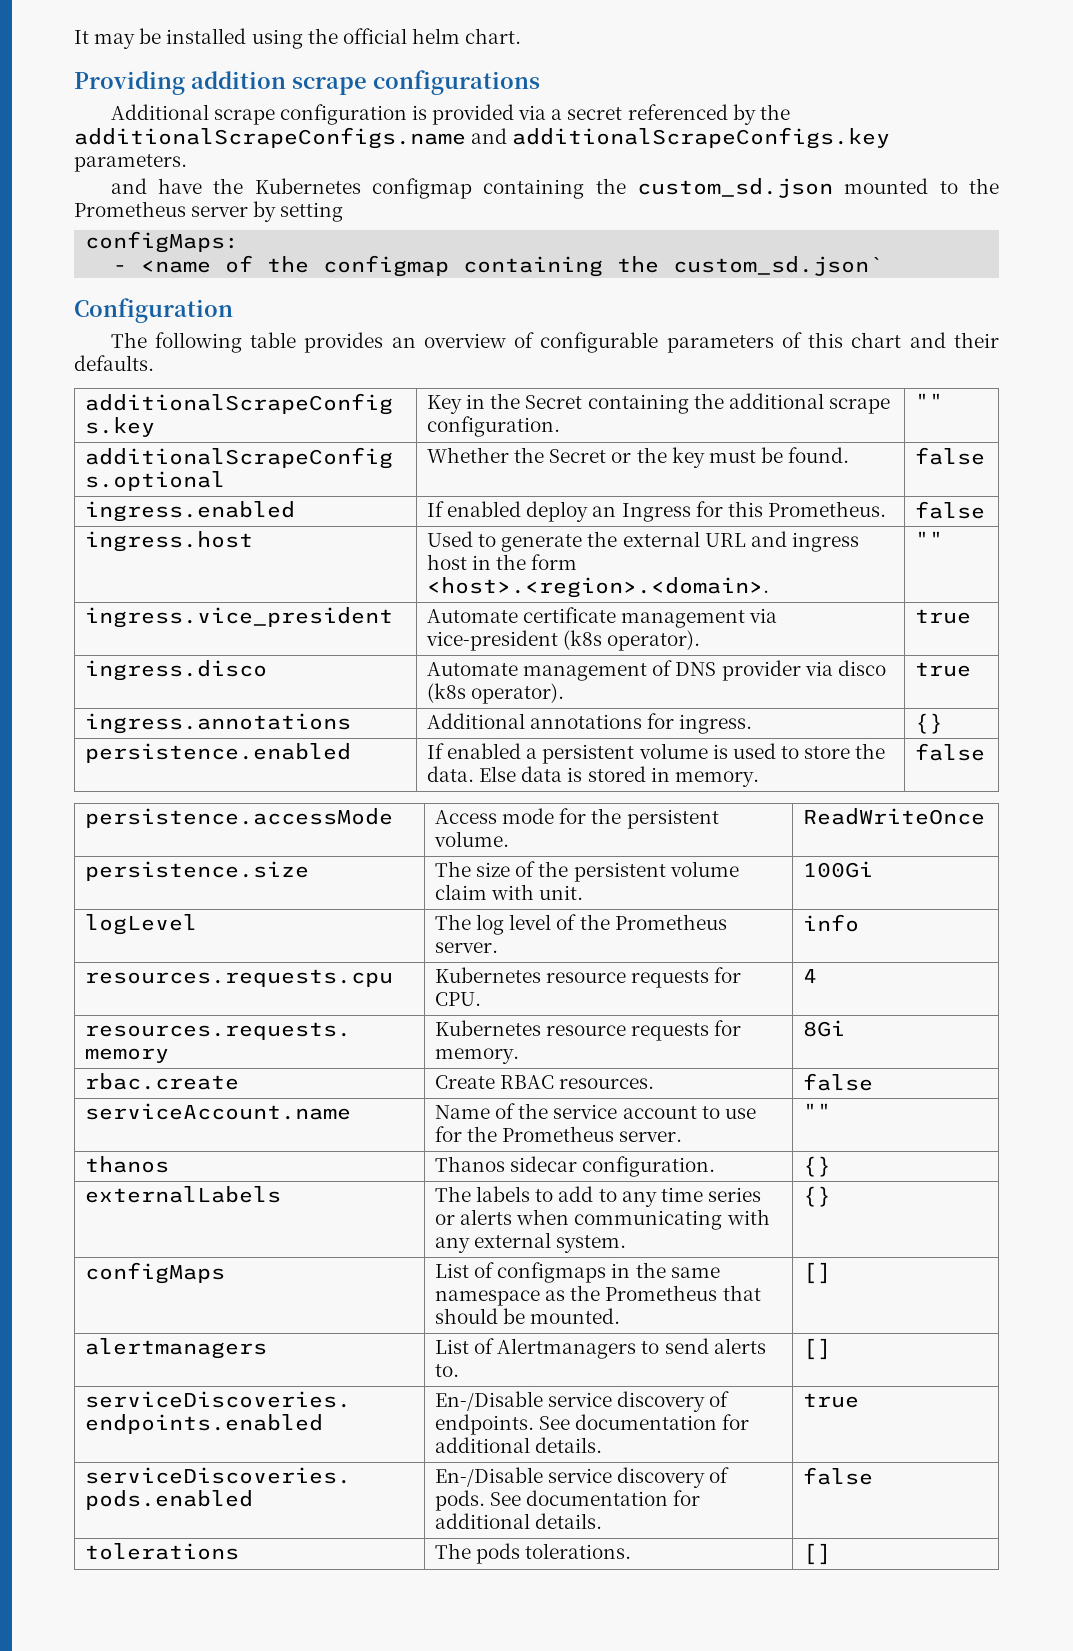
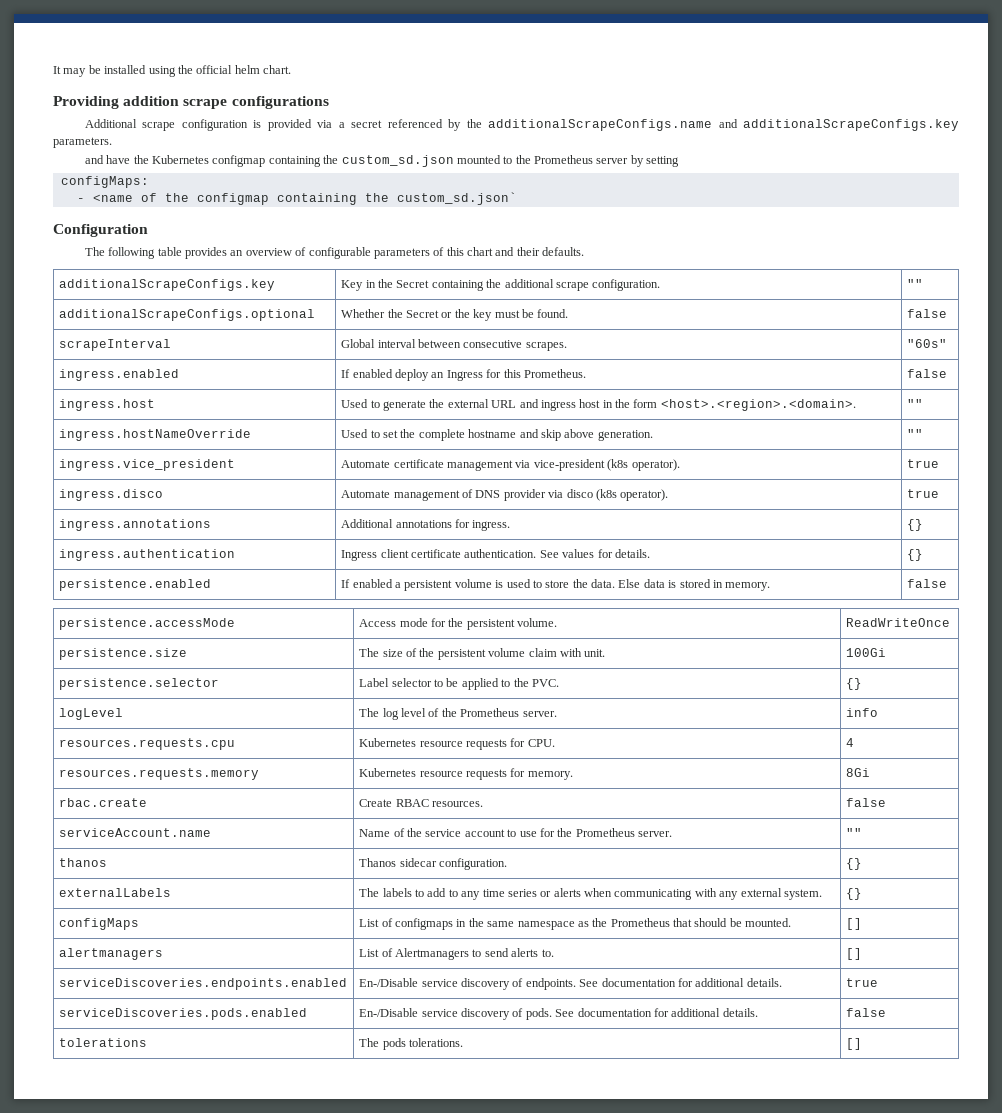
(986, 456) none -> [59,339,172,351] [341,339,567,351] [907,339,948,348] // scrapeInterval | Global interval between consecutive scrapes. | "60s"
(944, 539) none -> [59,429,252,441] [341,429,653,441] [907,429,924,438] // ingress.hostNameOverride | Used to set the complete hostname and skip above generation. | ""
(944, 723) none -> [59,549,236,561] [341,549,650,561] [907,549,924,561] // ingress.authentication | Ingress client certificate authentication. See values for details. | {}
(874, 869) none -> [59,678,220,690] [359,678,559,690] [846,678,863,690] // persistence.selector | Label selector to be applied to the PVC. | {}

